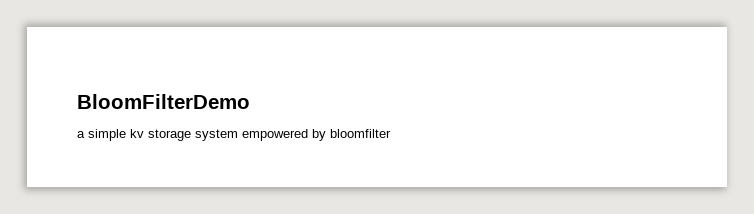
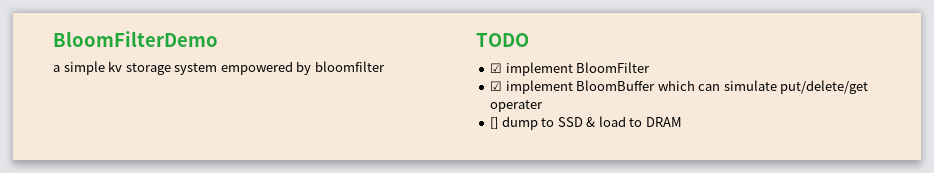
(391, 133) none -> [476,33,529,47] [490,62,651,76] [490,80,869,94] [490,100,544,112] [490,116,682,130] // TODO // ☑ implement BloomFilter // ☑ implement BloomBuffer which can simulate put/delete/get operater // [] dump to SSD & load to DRAM

